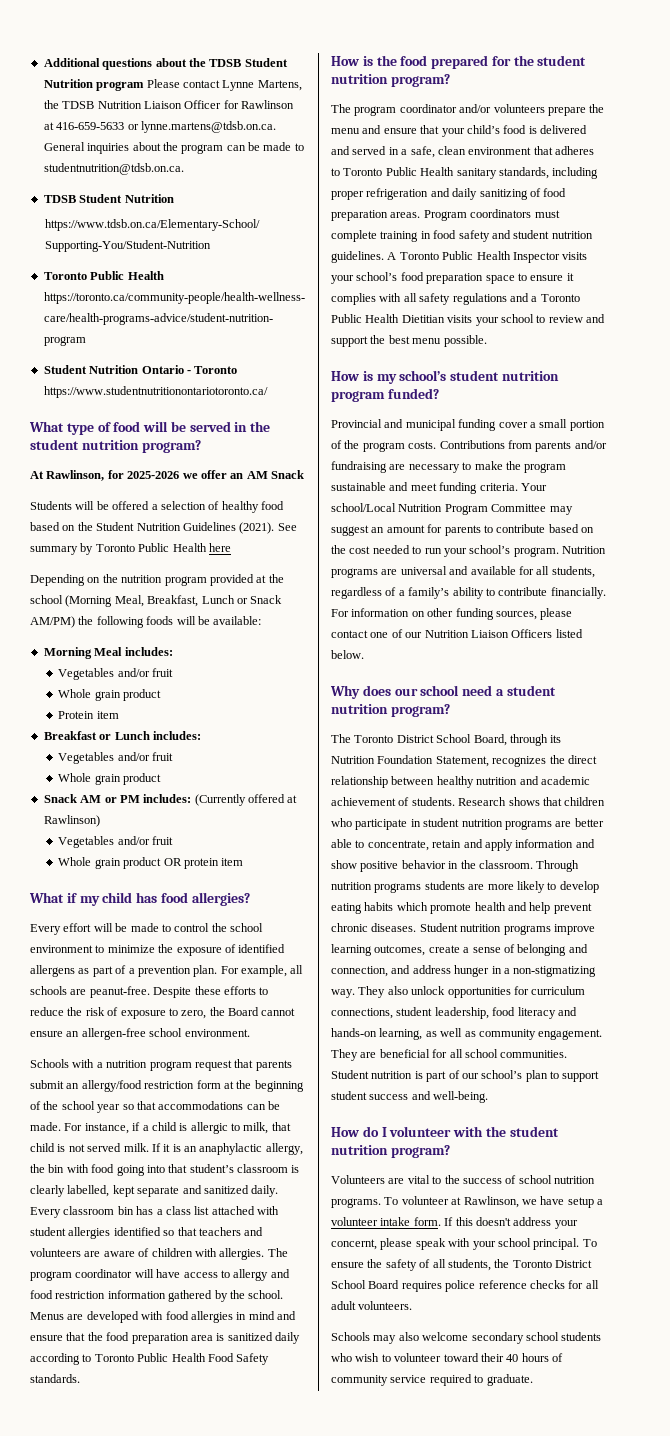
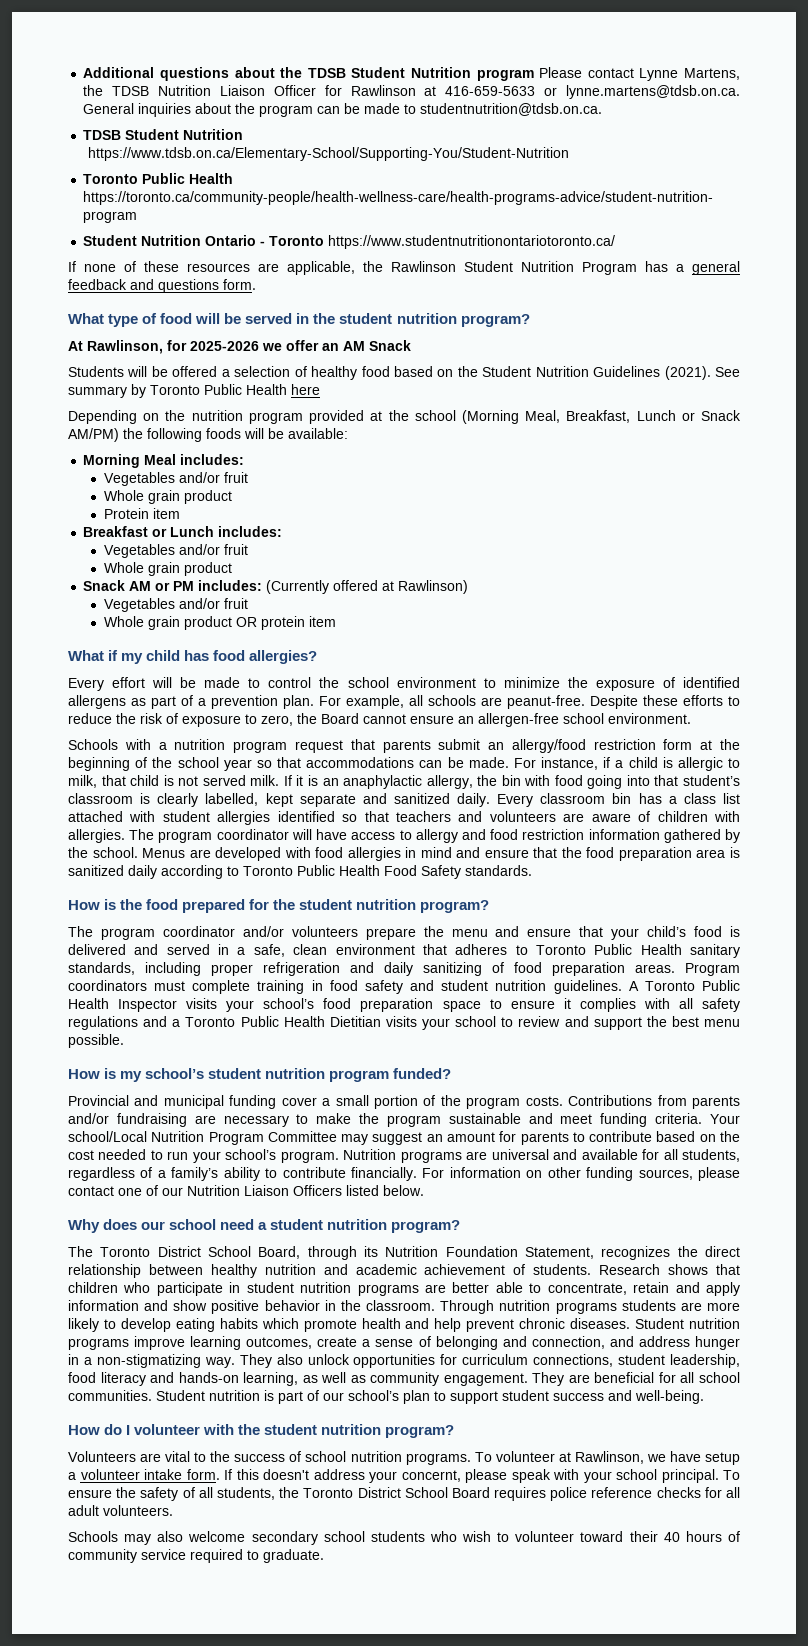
(268, 392) none -> [68,261,740,275] [68,279,256,293] // If none of these resources are applicable, the Rawlinson Student Nutrition Program has a general feedback and questions form.

